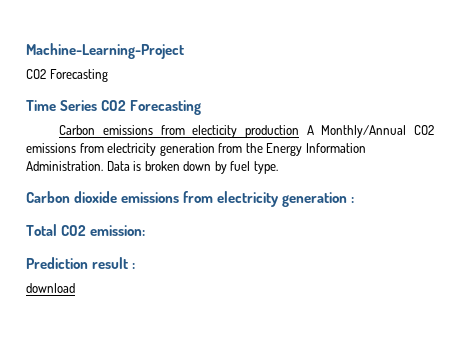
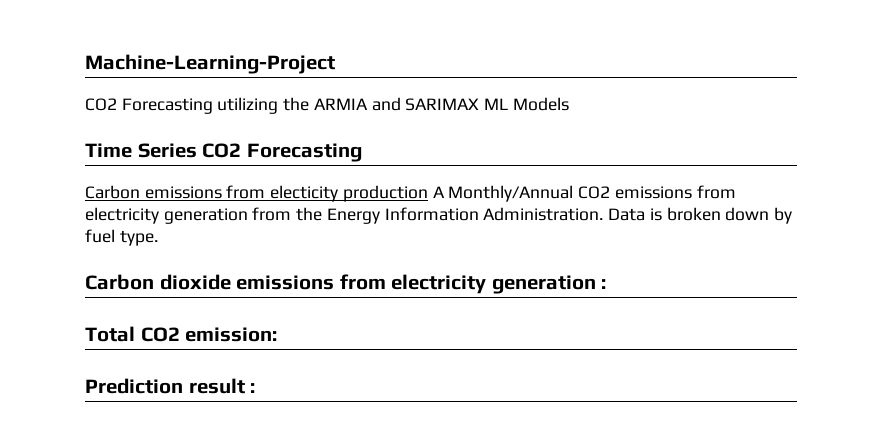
(108, 75) none -> [217,97,569,114] utilizing the ARMIA and SARIMAX ML Models
[26,283,75,293] // download -> (256, 388) none

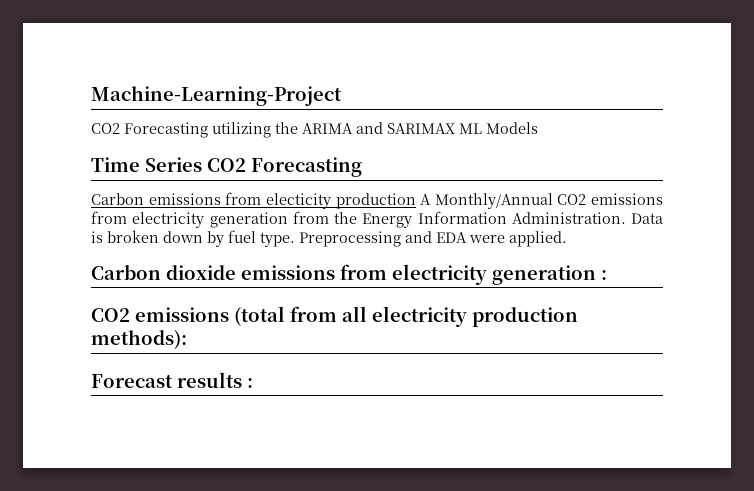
[313,98,368,110] ARMIA -> [302,123,353,134] ARIMA
(158, 238) none -> [299,231,567,247] Preprocessing and EDA were applied.
[85,326,278,342] [85,378,245,394] Total CO2 emission: // Prediction result -> [91,306,578,327] [91,330,187,349] [91,372,242,388] CO2 emissions (total from all electricity production methods): // Forecast results

